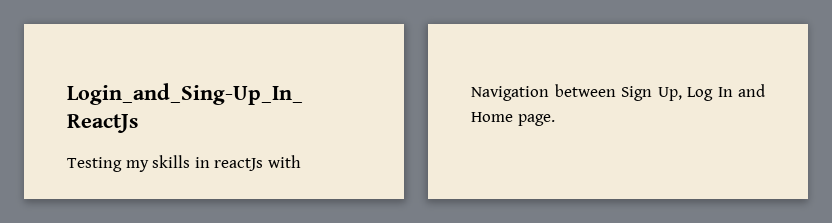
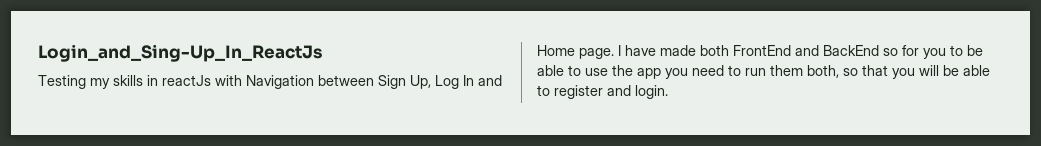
(555, 120) none -> [618,45,983,59] [537,65,990,79] [537,85,668,99] I have made both FrontEnd and BackEnd so for you to be able to use the app you need to run them both, so that you will be able to register and login.

